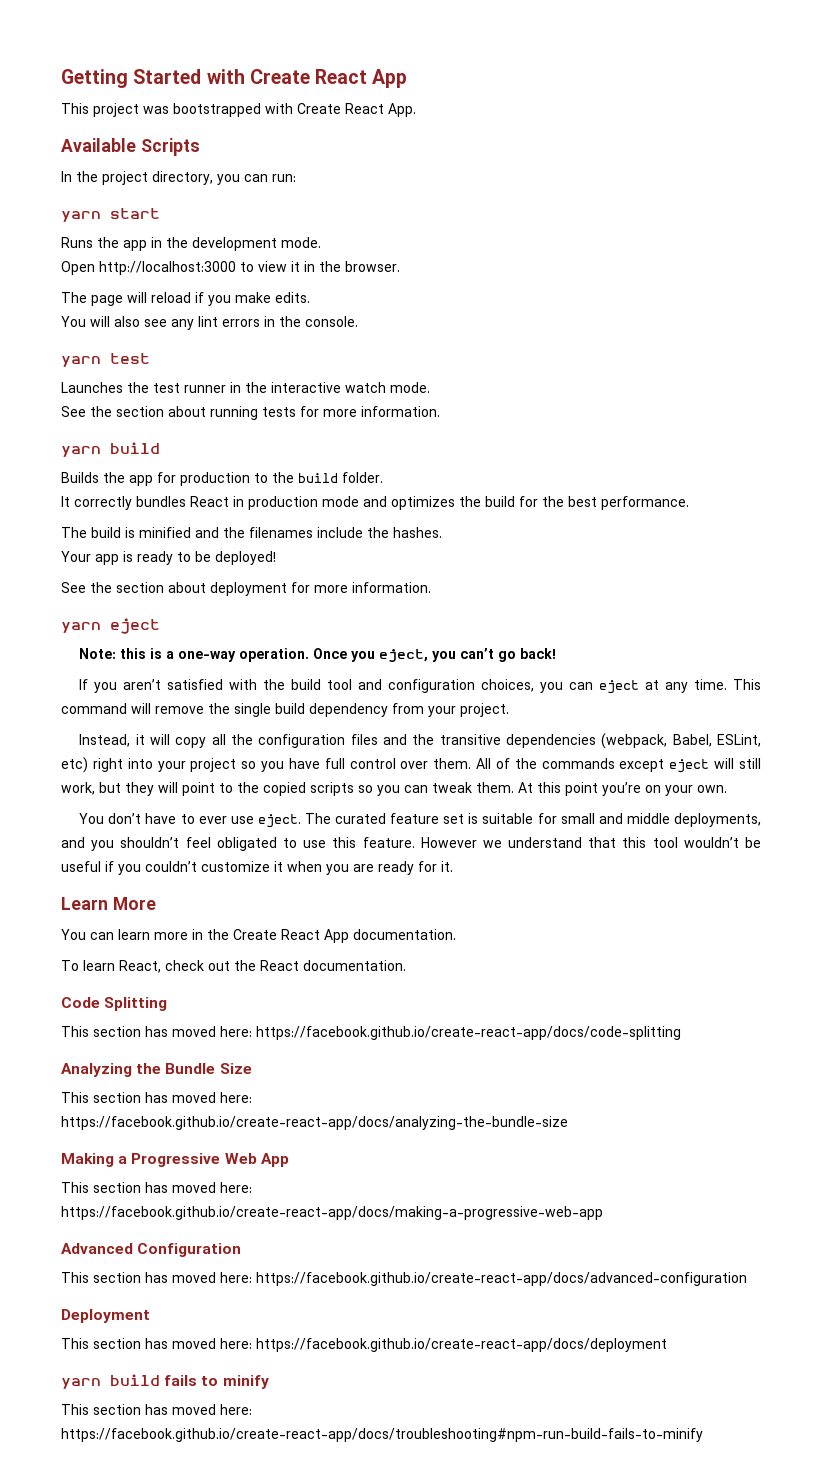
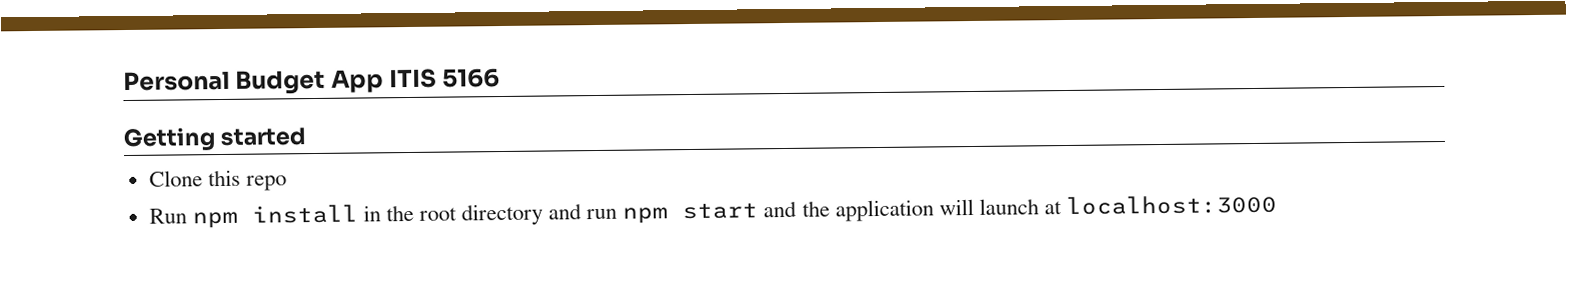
[61,69,408,88] [61,103,416,117] [61,138,200,156] [61,171,296,185] [61,208,160,222] [61,237,321,251] [61,261,400,275] [61,292,310,306] [61,316,358,330] [61,353,150,367] [61,382,430,393] [61,406,440,420] [61,442,160,457] [61,472,383,486] [61,496,689,510] [61,527,442,538] [61,551,276,565] [61,582,431,596] [61,618,160,634] [79,648,557,662] [79,679,761,694] [61,703,509,717] [79,733,761,749] [61,757,762,773] [61,782,727,796] [79,813,762,828] [61,837,761,851] [61,861,453,875] [61,897,156,910] [61,929,456,943] [61,960,406,973] [61,997,168,1011] [61,1026,681,1040] [61,1063,252,1077] [61,1092,252,1103] [61,1116,568,1130] [61,1153,289,1167] [61,1182,252,1193] [61,1206,603,1220] [61,1243,242,1257] [61,1272,747,1286] [61,1309,150,1323] [61,1338,667,1352] [61,1374,269,1389] [61,1404,252,1415] [61,1428,703,1442] Getting Started with Create React App // This project was bootstrapped with Create React App. // Available Scripts // In the project directory, you can run: // yarn start // Runs the app in the development mode. // Open http://localhost:3000 to view it in the browser. // The page will reload if you make edits. // You will also see any lint errors in the console. // yarn test // Launches the test runner in the interactive watch mode. // See the section about running tests for more information. // yarn build // Builds the app for production to the build folder. // It correctly bundles React in production mode and optimizes the build for the best performance. // The build is minified and the filenames include the hashes. // Your app is ready to be deployed! // See the section about deployment for more information. // yarn eject // Note: this is a one-way operation. Once you eject, you can’t go back! // If you aren’t satisfied with the build tool and configuration choices, you can eject at any time. This command will remove the single build dependency from your project. // Instead, it will copy all the configuration files and the transitive dependencies (webpack, Babel, ESLint, etc) right into your project so you have full control over them. All of the commands except eject will still work, but they will point to the copied scripts so you can tweak them. At this point you’re on your own. // You don’t have to ever use eject. The curated feature set is suitable for small and middle deployments, and you shouldn’t feel obligated to use this feature. However we understand that this tool wouldn’t be useful if you couldn’t customize it when you are ready for it. // Learn More // You can learn more in the Create React App documentation. // To learn React, check out the React documentation. // Code Splitting // This section has moved here: https://facebook.github.io/create-react-app/docs/code-splitting // Analyzing the Bundle Size // This section has moved here: https://facebook.github.io/create-react-app/docs/analyzing-the-bundle-size // Making a Progressive Web App // This section has moved here: https://facebook.github.io/create-react-app/docs/making-a-progressive-web-app // Advanced Configuration // This section has moved here: https://facebook.github.io/create-react-app/docs/advanced-configuration // Deployment // This section has moved here: https://facebook.github.io/create-react-app/docs/deployment // yarn build fails to minify // This section has moved here: https://facebook.github.io/create-react-app/docs/troubleshooting#npm-run-build-fails-to-minify -> [123,68,501,95] [123,127,307,152] [148,169,287,191] [148,194,1277,229] Personal Budget App ITIS 5166 // Getting started // Clone this repo // Run npm install in the root directory and run npm start and the application will launch at localhost:3000

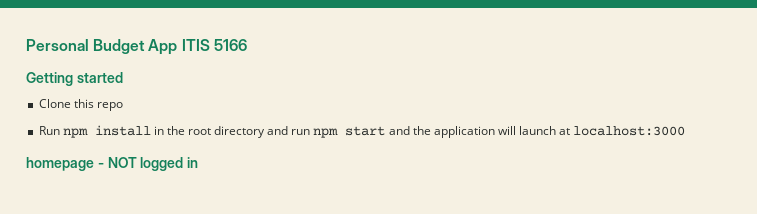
(1277, 205) none -> [26,157,199,171] // homepage - NOT logged in

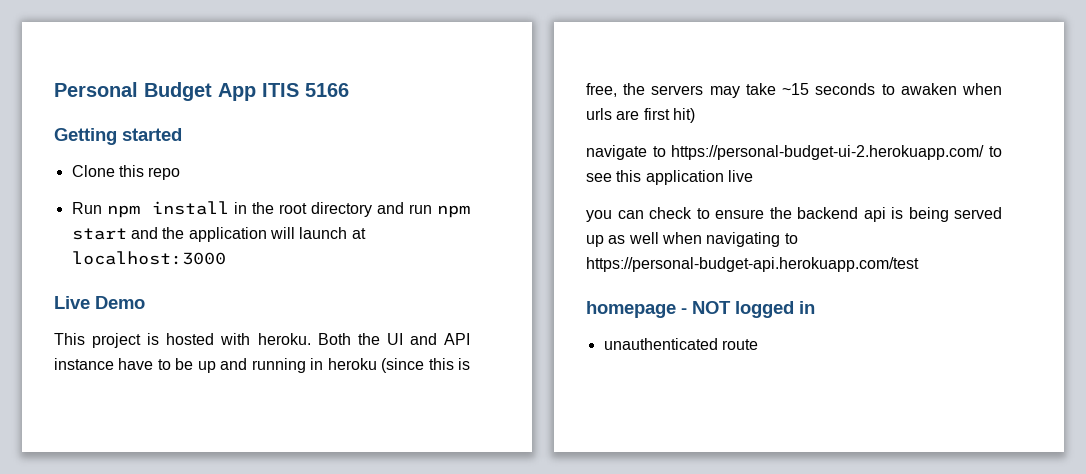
(686, 131) none -> [54,296,145,309] [54,333,471,348] [54,358,470,373] [586,83,1002,98] [586,108,695,123] [586,145,1002,160] [586,170,753,185] [586,207,1002,222] [586,232,798,247] [586,257,919,272] // Live Demo // This project is hosted with heroku. Both the UI and API instance have to be up and running in heroku (since this is free, the servers may take ~15 seconds to awaken when urls are first hit) // navigate to https://personal-budget-ui-2.herokuapp.com/ to see this application live // you can check to ensure the backend api is being served up as well when navigating to https://personal-budget-api.herokuapp.com/test
(199, 162) none -> [603,338,758,350] // unauthenticated route

